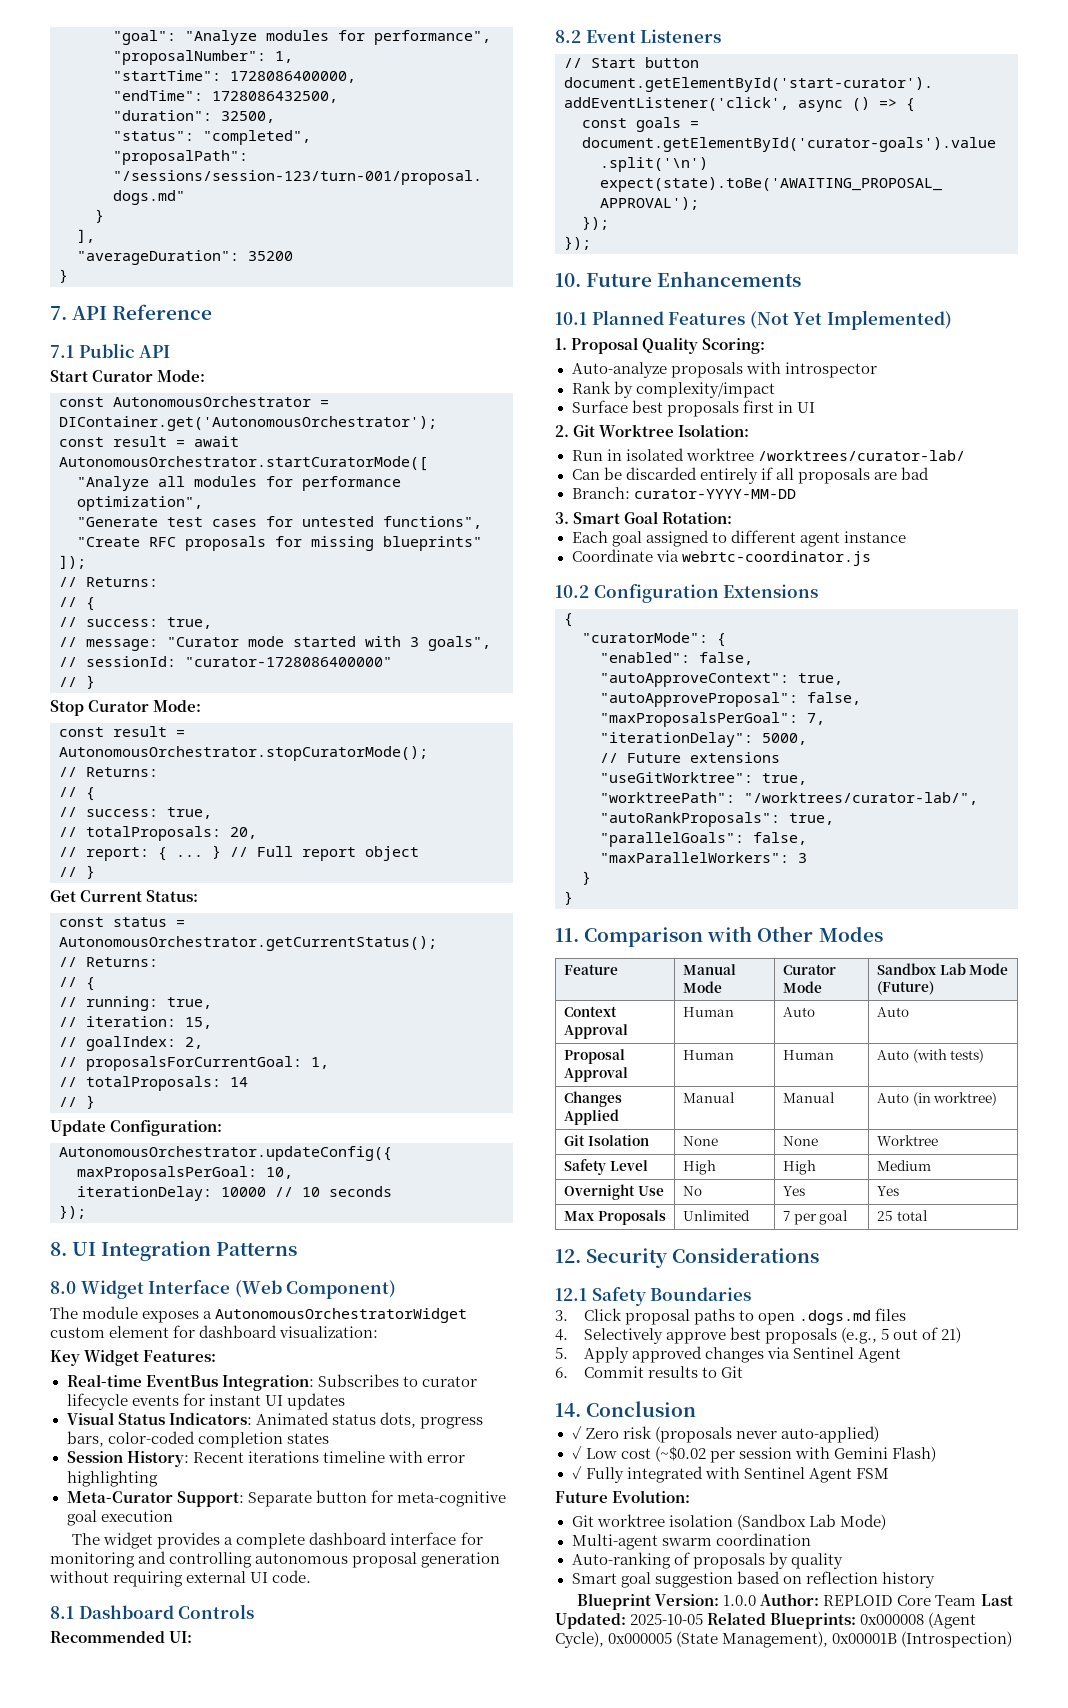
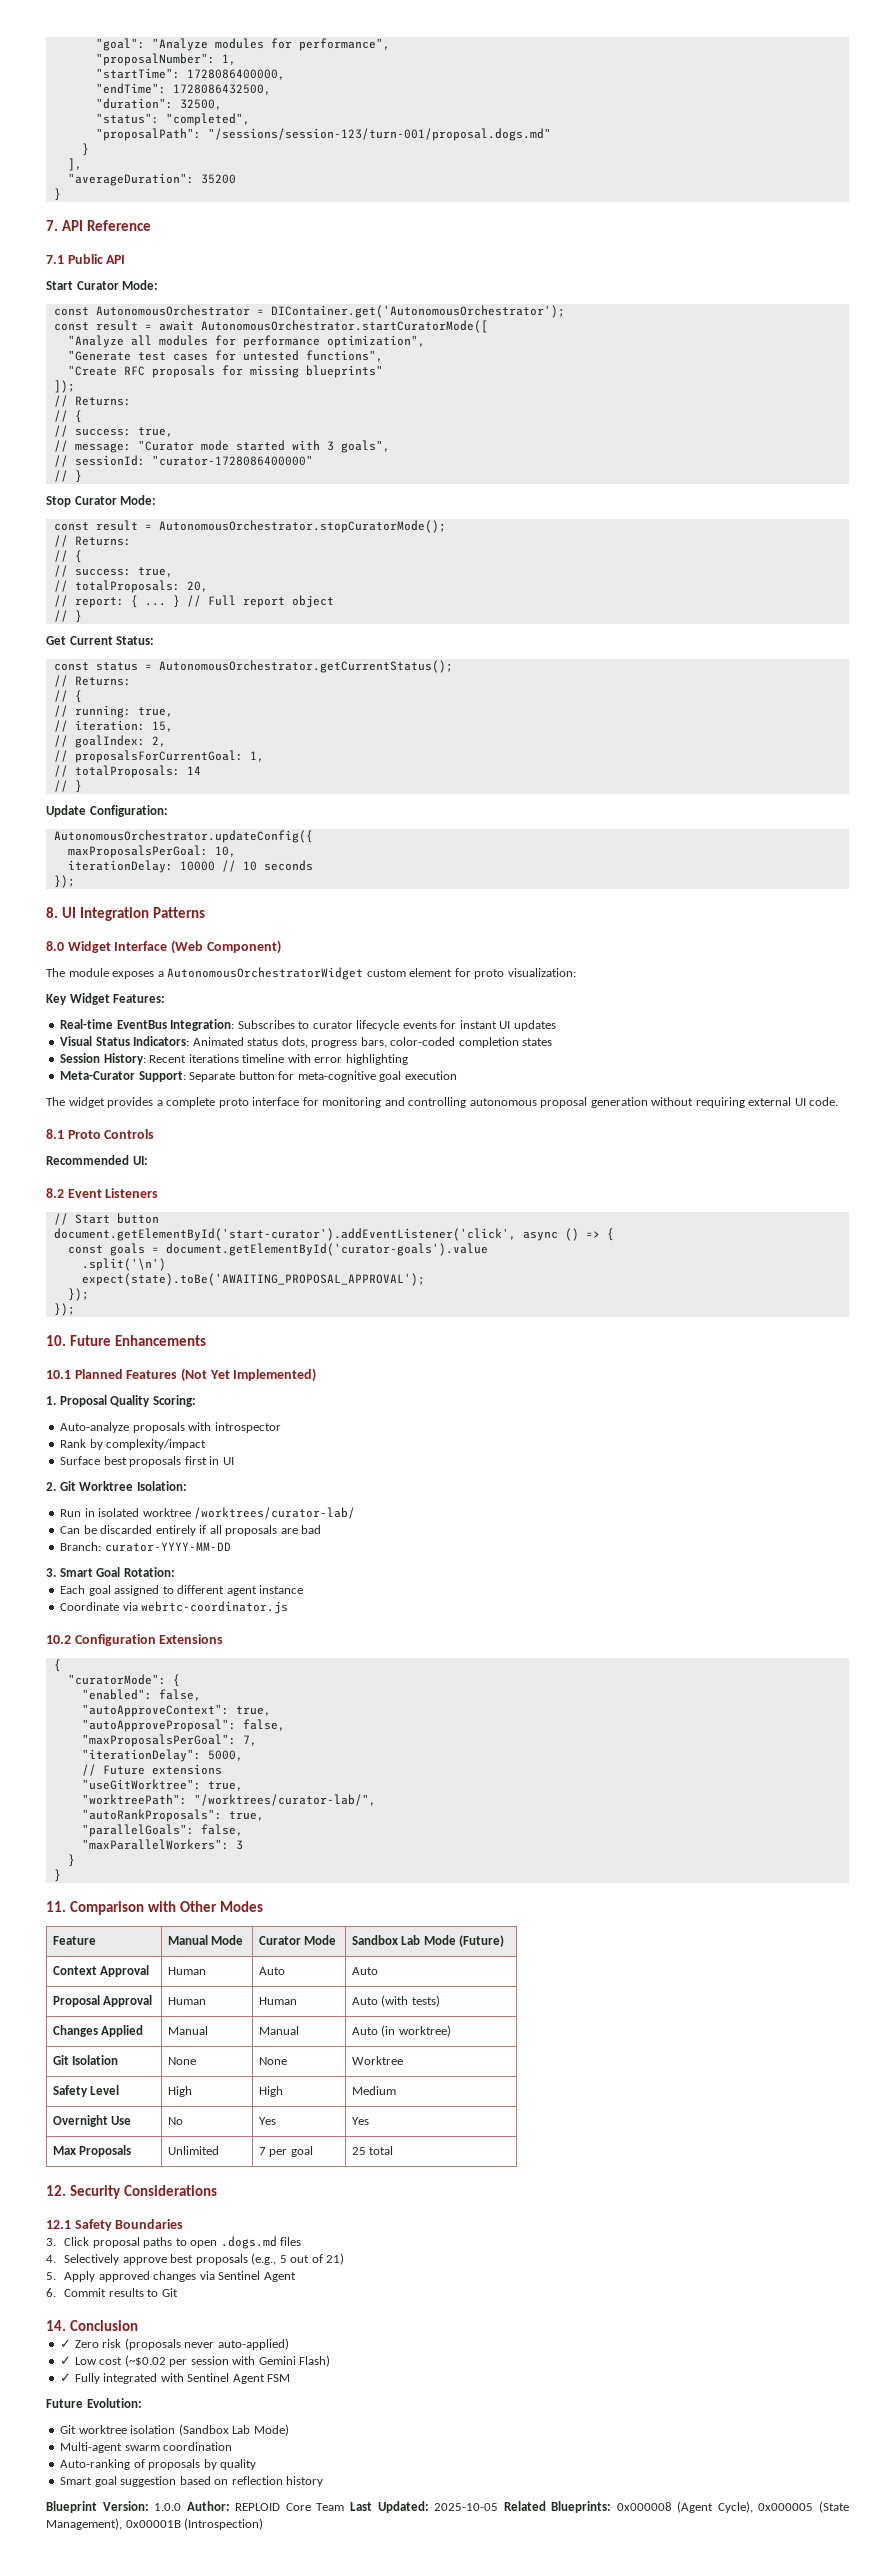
[199,1325,278,1338] dashboard -> [474,969,505,979] proto
[309,1532,388,1545] dashboard -> [218,1098,249,1108] proto
[78,1605,174,1619] Dashboard -> [67,1130,101,1139] Proto

